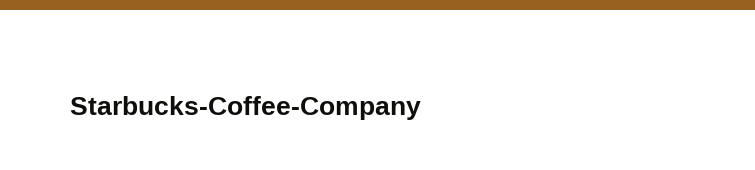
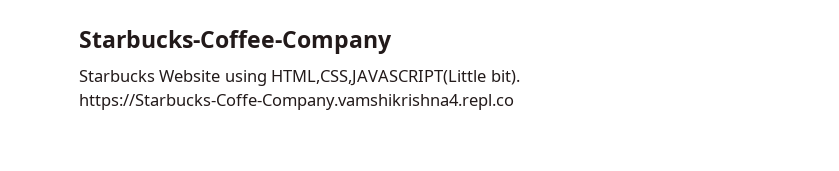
(421, 108) none -> [79,70,520,86] [79,94,514,110] // Starbucks Website using HTML,CSS,JAVASCRIPT(Little bit). https://Starbucks-Coffe-Company.vamshikrishna4.repl.co

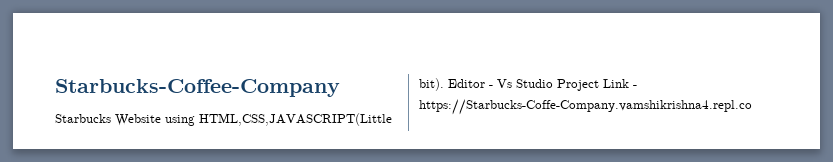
(520, 77) none -> [448,79,637,91] Editor - Vs Studio Project Link -

